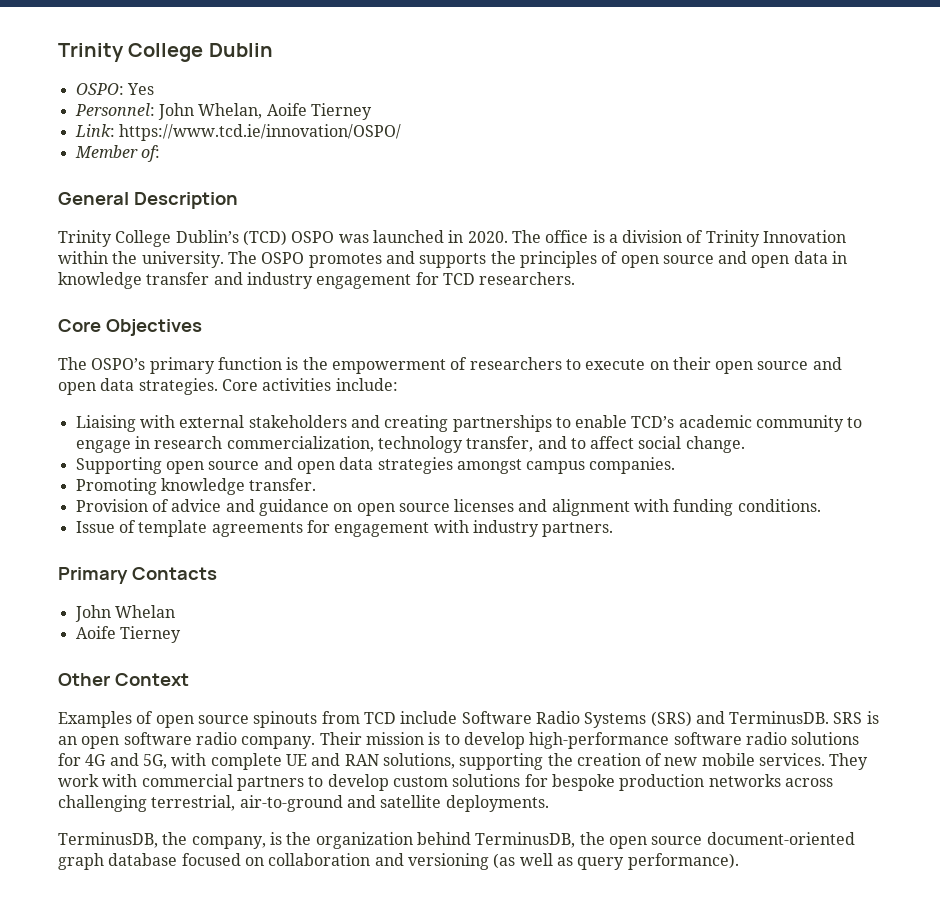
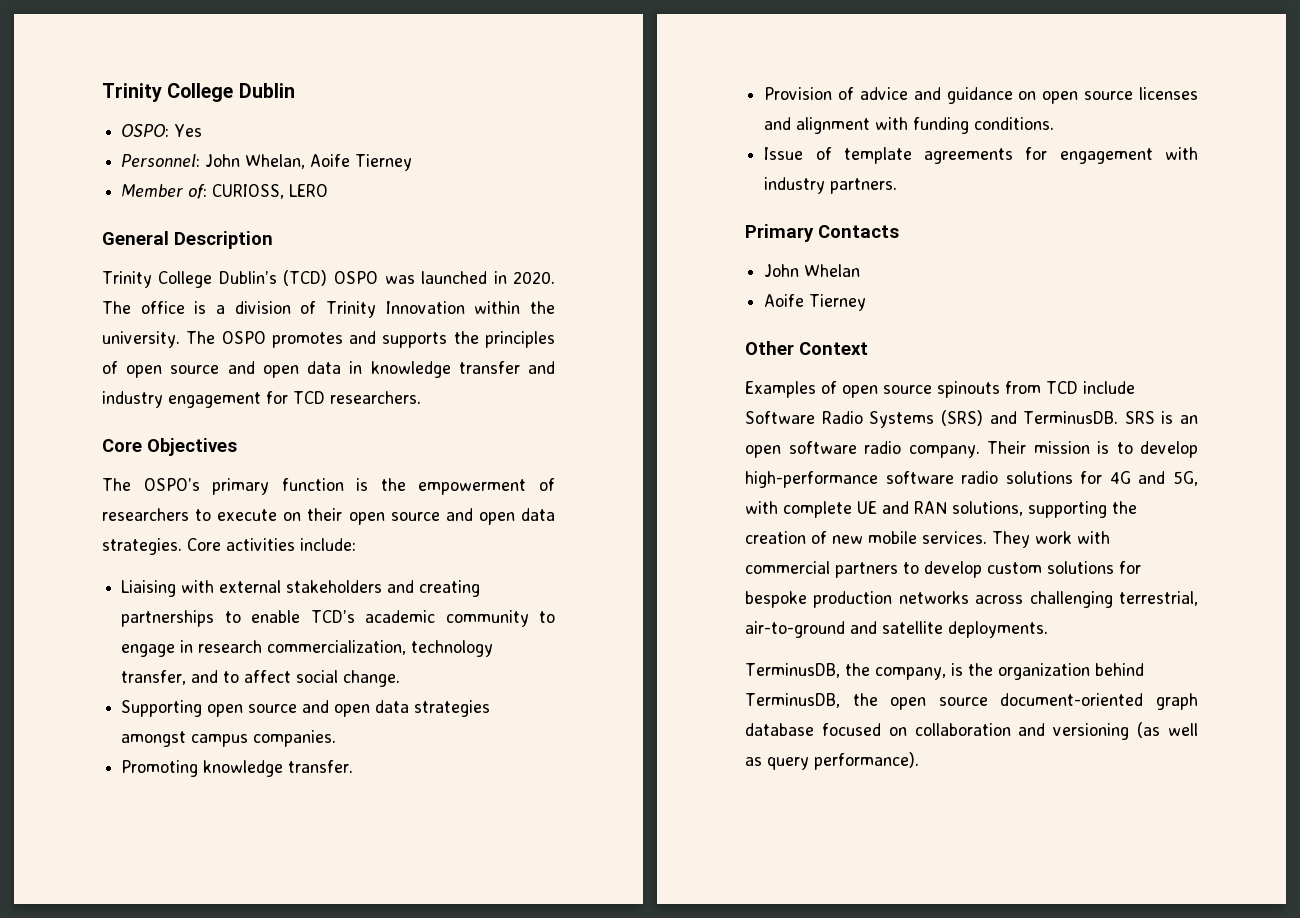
[74,124,401,141] // Link: https://www.tcd.ie/innovation/OSPO/ -> (413, 162) none
(160, 153) none -> [212,184,329,199] CURIOSS, LERO

